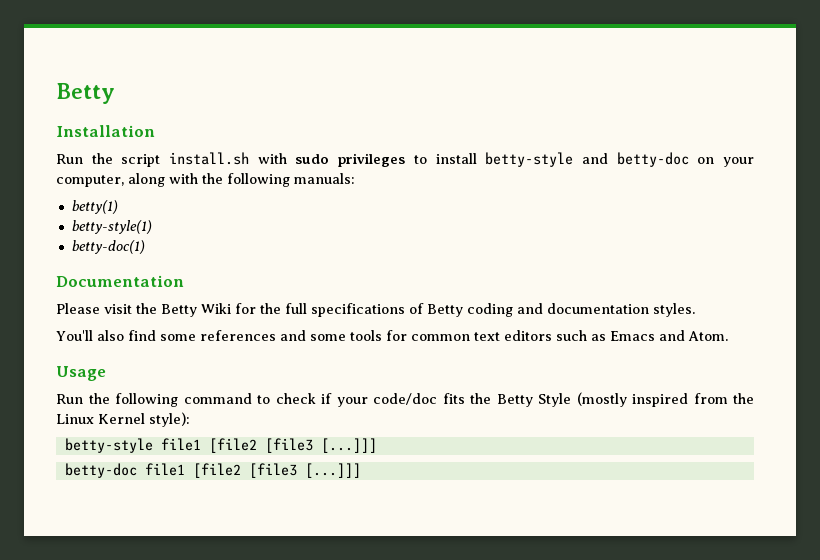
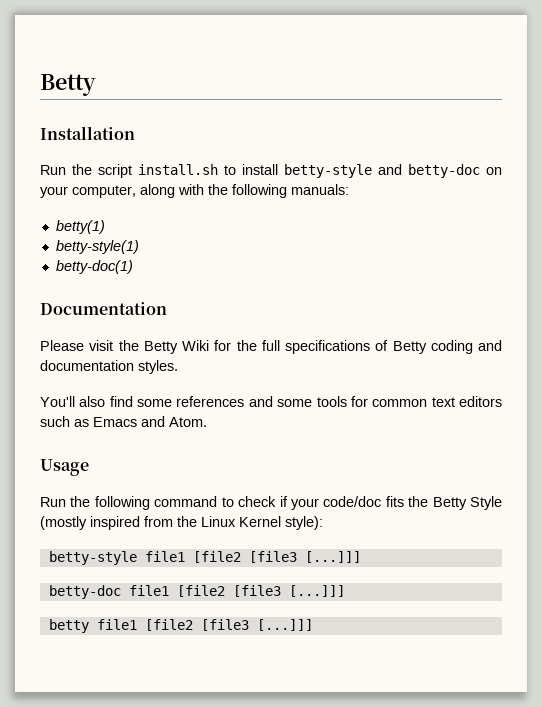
[257,153,406,167] with sudo privileges -> (218, 169) none
(361, 470) none -> [48,619,313,633] // betty file1 [file2 [file3 [...]]]

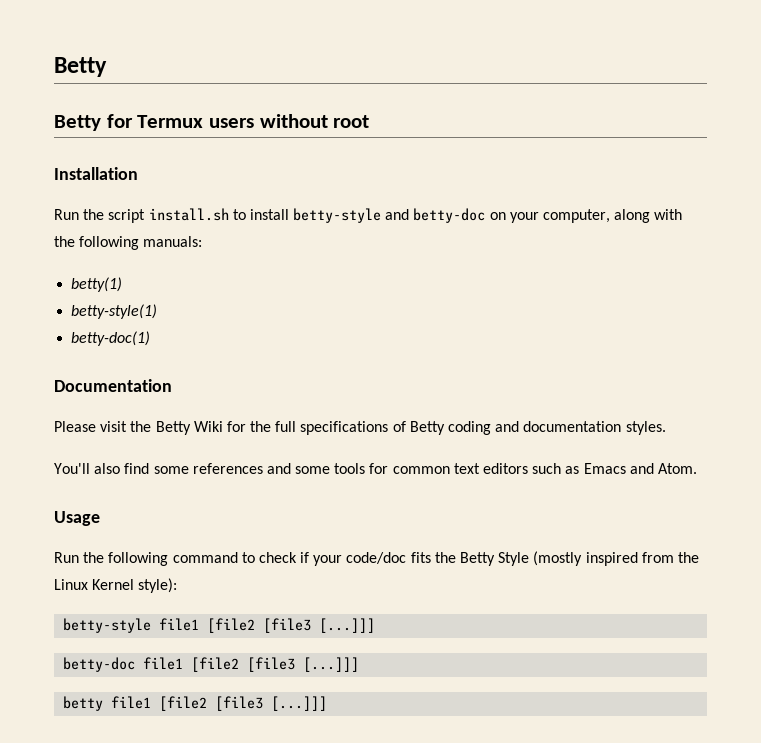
[40,74,96,96] Betty -> [54,57,107,77] [54,114,370,131] Betty // Betty for Termux users without root

